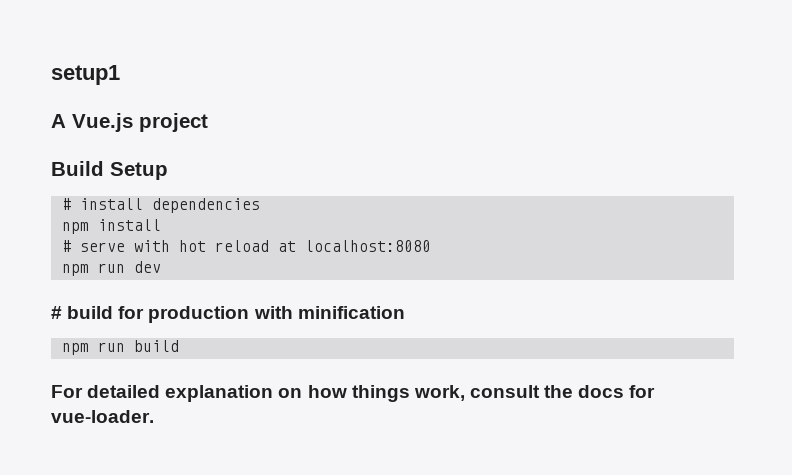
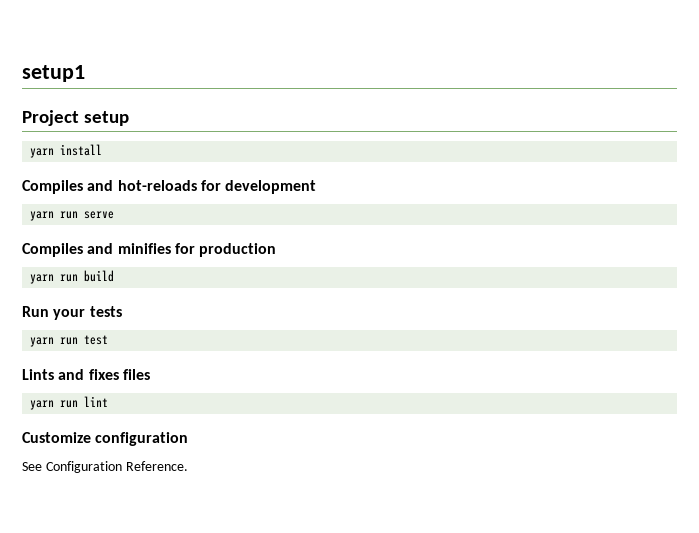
[51,113,208,132] [51,161,168,180] [61,198,260,213] [61,219,161,234] [61,240,431,252] [61,261,161,276] [51,306,114,319] A Vue.js project // Build Setup // # install dependencies // npm install // # serve with hot reload at localhost:8080 // npm run dev // # build -> [22,110,130,126] [30,144,103,158] [22,180,317,194] [30,211,115,221] [22,243,171,257] Project setup // yarn install // Compiles and hot-reloads for development // yarn run serve // Compiles and minifies
[253,306,405,319] [61,343,89,355] with minification // npm -> [30,274,55,284] // yarn
[51,385,656,402] [51,410,154,423] For detailed explanation on how things work, consult the docs for vue-loader. -> [22,306,122,320] [30,335,109,347] [22,369,150,380] [30,396,109,410] [22,432,189,446] [22,461,188,473] Run your tests // yarn run test // Lints and fixes files // yarn run lint // Customize configuration // See Configuration Reference.

